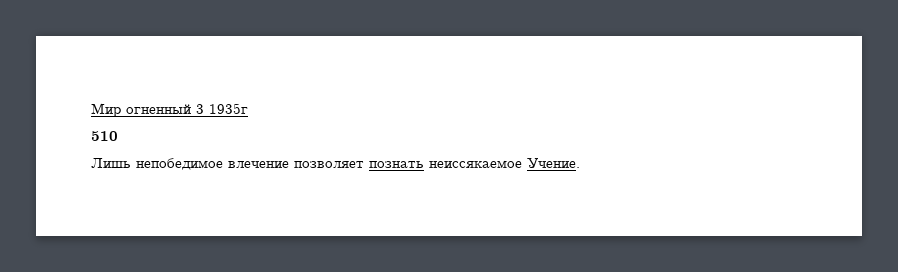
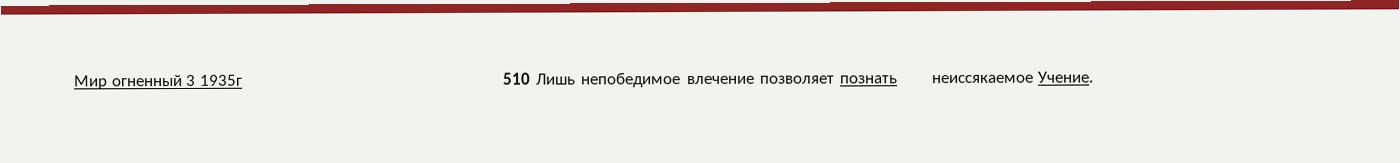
(118, 136) // -> (531, 78) none

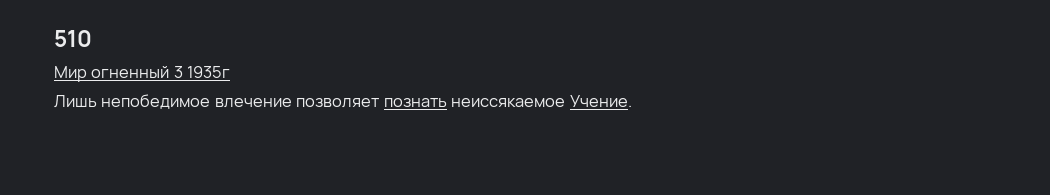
(73, 82) none -> [54,30,92,47] 510 //
[502,72,531,85] 510 -> (231, 72) none

